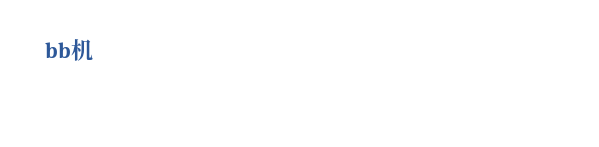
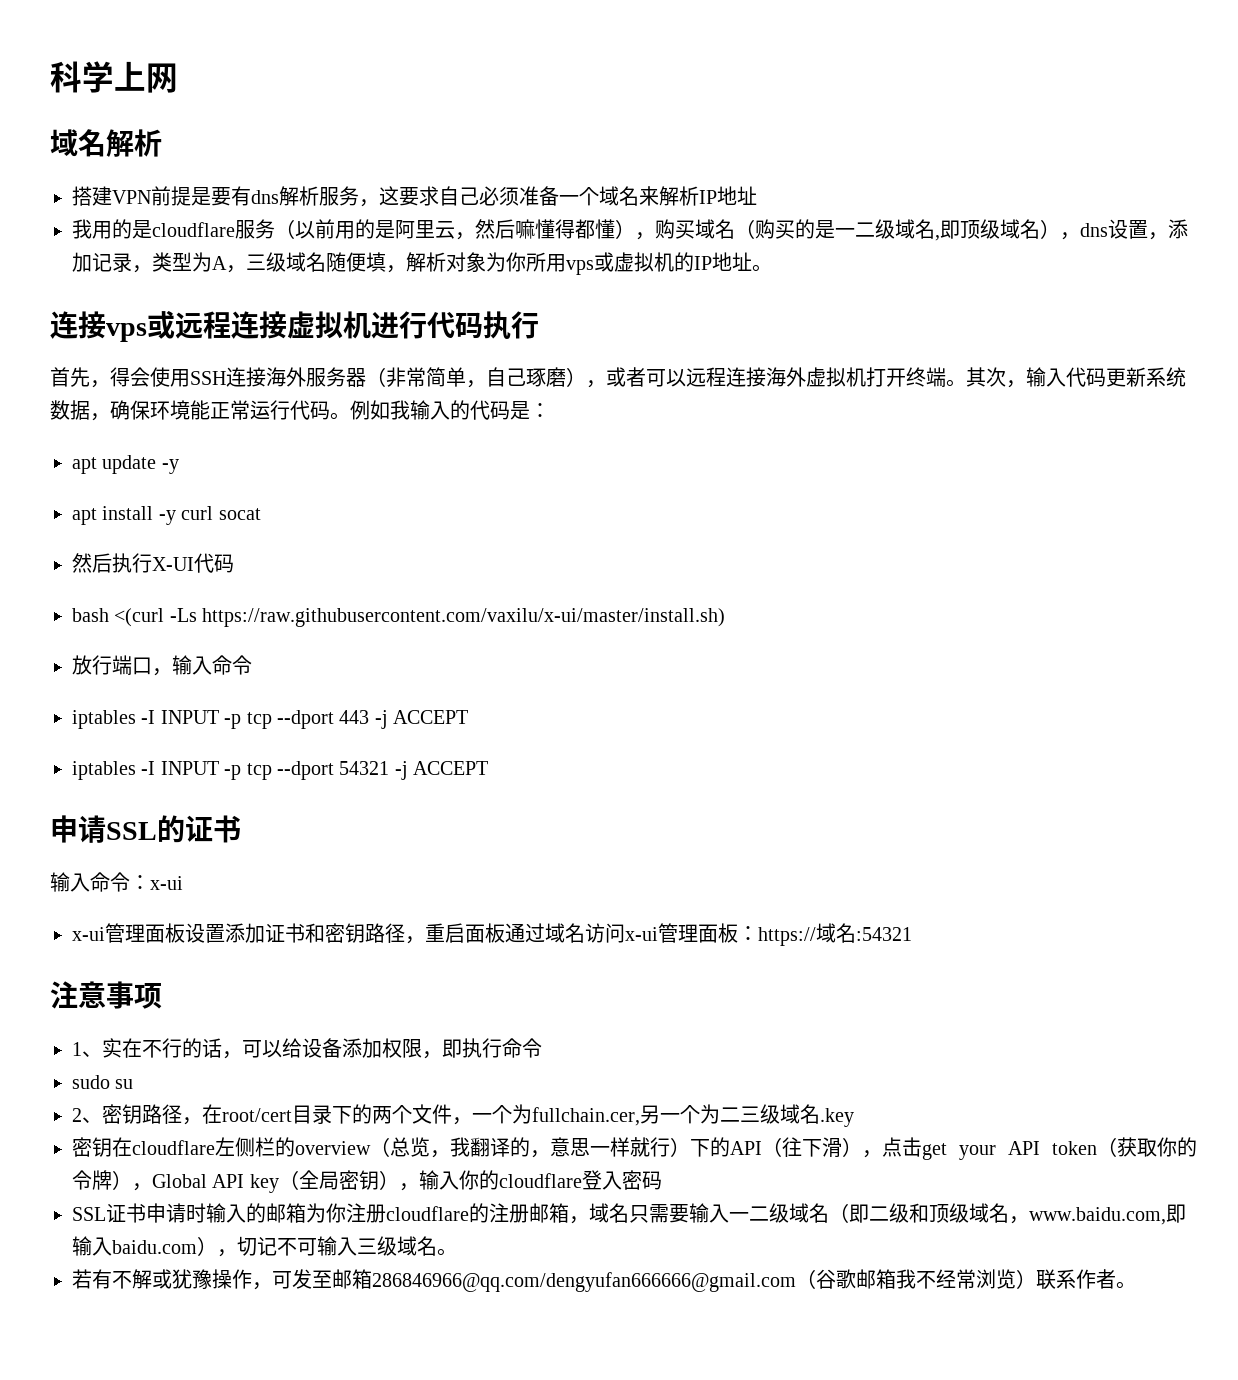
[45,39,93,61] bb机 -> [50,61,178,93] [50,129,162,157] [72,186,757,207] [72,219,1188,241] [72,252,772,275] [50,310,539,342] [50,367,1186,388] [50,400,550,421] [72,455,179,474] [72,506,261,525] [72,553,234,573] [72,608,726,627] [72,655,252,676] [72,710,469,729] [72,761,489,780] [50,815,241,843] [50,872,183,892] [72,923,912,946] [50,981,162,1009] [72,1038,542,1059] [72,1075,134,1089] [72,1104,854,1127] [72,1137,1197,1160] [72,1170,662,1193] [72,1203,1186,1225] [72,1236,457,1257] [72,1269,1136,1292] 科学上网 // 域名解析 // 搭建VPN前提是要有dns解析服务，这要求自己必须准备一个域名来解析IP地址 // 我用的是cloudflare服务（以前用的是阿里云，然后嘛懂得都懂），购买域名（购买的是一二级域名,即顶级域名），dns设置，添加记录，类型为A，三级域名随便填，解析对象为你所用vps或虚拟机的IP地址。 // 连接vps或远程连接虚拟机进行代码执行 // 首先，得会使用SSH连接海外服务器（非常简单，自己琢磨），或者可以远程连接海外虚拟机打开终端。其次，输入代码更新系统数据，确保环境能正常运行代码。例如我输入的代码是： // apt update -y // apt install -y curl socat // 然后执行X-UI代码 // bash <(curl -Ls https://raw.githubusercontent.com/vaxilu/x-ui/master/install.sh) // 放行端口，输入命令 // iptables -I INPUT -p tcp --dport 443 -j ACCEPT // iptables -I INPUT -p tcp --dport 54321 -j ACCEPT // 申请SSL的证书 // 输入命令：x-ui // x-ui管理面板设置添加证书和密钥路径，重启面板通过域名访问x-ui管理面板：https://域名:54321 // 注意事项 // 1、实在不行的话，可以给设备添加权限，即执行命令 // sudo su // 2、密钥路径，在root/cert目录下的两个文件，一个为fullchain.cer,另一个为二三级域名.key // 密钥在cloudflare左侧栏的overview（总览，我翻译的，意思一样就行）下的API（往下滑），点击get your API token（获取你的令牌），Global API key（全局密钥），输入你的cloudflare登入密码 // SSL证书申请时输入的邮箱为你注册cloudflare的注册邮箱，域名只需要输入一二级域名（即二级和顶级域名，www.baidu.com,即输入baidu.com），切记不可输入三级域名。 // 若有不解或犹豫操作，可发至邮箱286846966@qq.com/dengyufan666666@gmail.com（谷歌邮箱我不经常浏览）联系作者。

